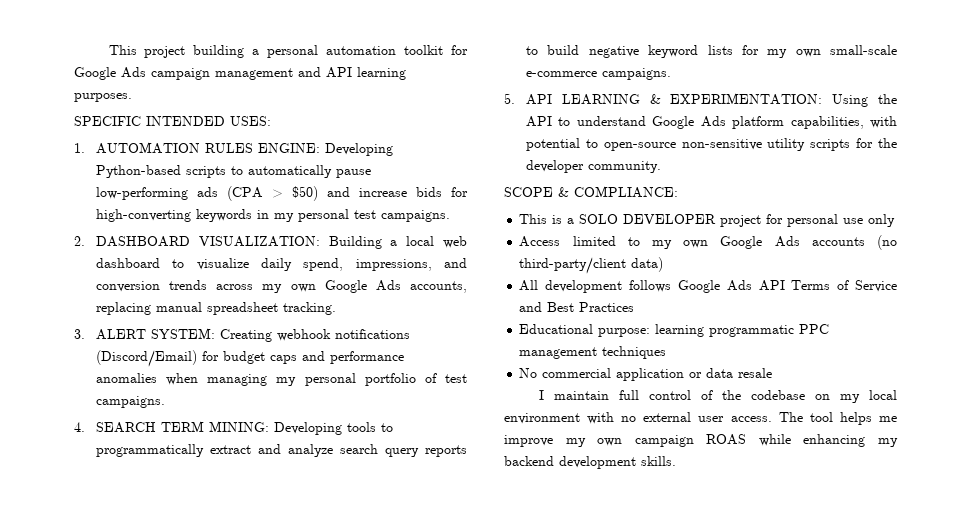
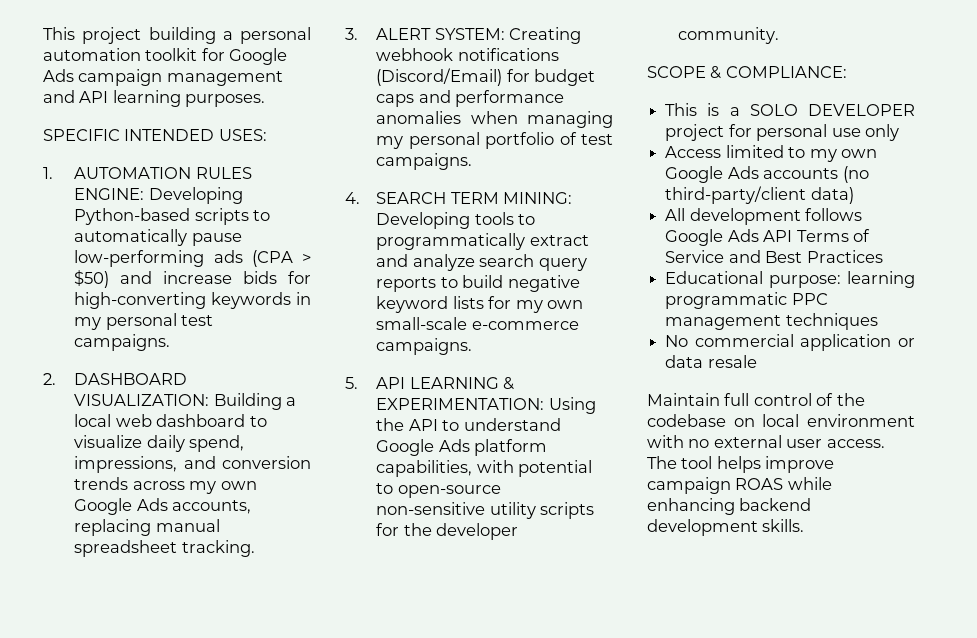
[538,390,609,400] I maintain -> [647,393,720,406] Maintain
[839,394,860,403] my -> (755, 422) none
[878,416,897,422] [504,435,623,447] me improve my own -> [765,456,835,473] improve
[878,438,898,447] my -> (735, 506) none

